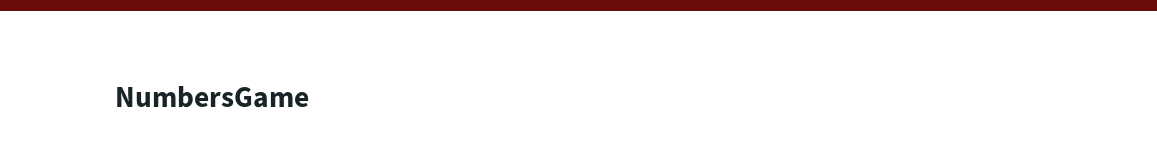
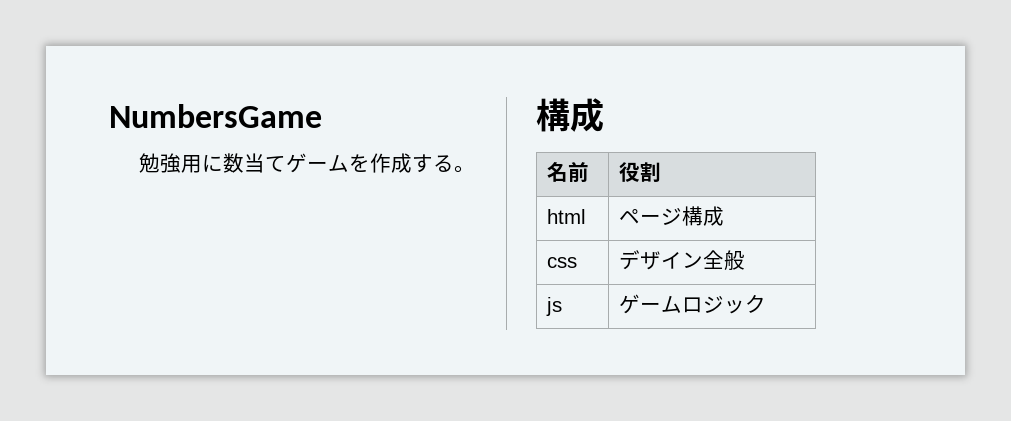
(309, 97) none -> [138,153,475,173] [536,98,604,132] [547,162,590,183] [619,162,662,182] [547,209,587,224] [619,206,725,226] [547,257,578,268] [619,250,746,270] [546,297,563,316] [619,294,767,314] // 勉強用に数当てゲームを作成する。 // 構成 // 名前 | 役割 // html | ページ構成 // css | デザイン全般 // js | ゲームロジック

